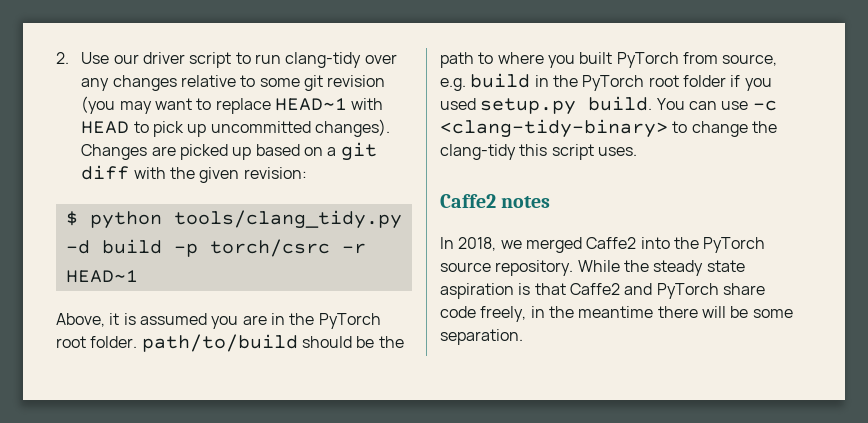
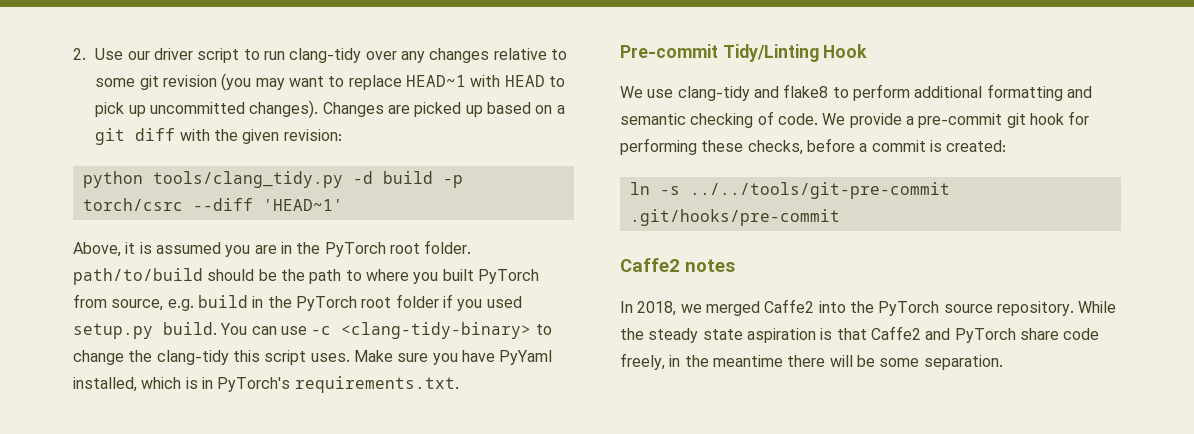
[65,211,78,226] $ -> (342, 135) none
[341,243,366,254] [65,270,138,283] -r HEAD~1 -> [192,198,343,211] --diff 'HEAD~1'
(637, 151) none -> [353,350,553,365] [73,376,459,393] [620,44,868,62] [620,84,1092,101] [620,111,1090,128] [620,138,1007,155] [629,182,950,199] [629,209,840,226] Make sure you have PyYaml installed, which is in PyTorch's requirements.txt. // Pre-commit Tidy/Linting Hook // We use clang-tidy and flake8 to perform additional formatting and semantic checking of code. We provide a pre-commit git hook for performing these checks, before a commit is created: // ln -s ../../tools/git-pre-commit .git/hooks/pre-commit

